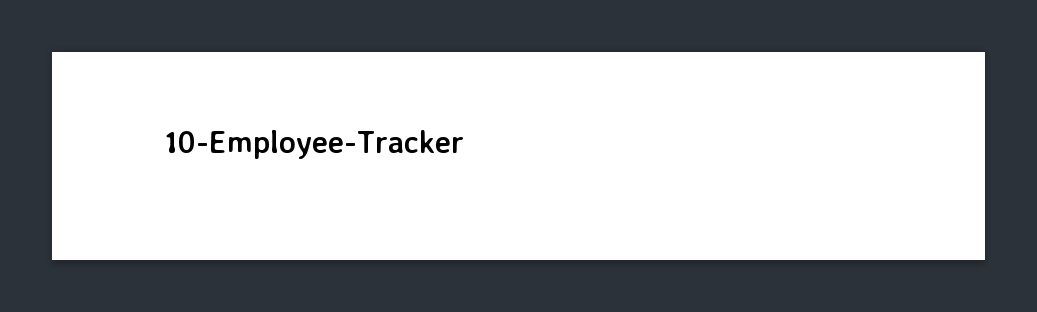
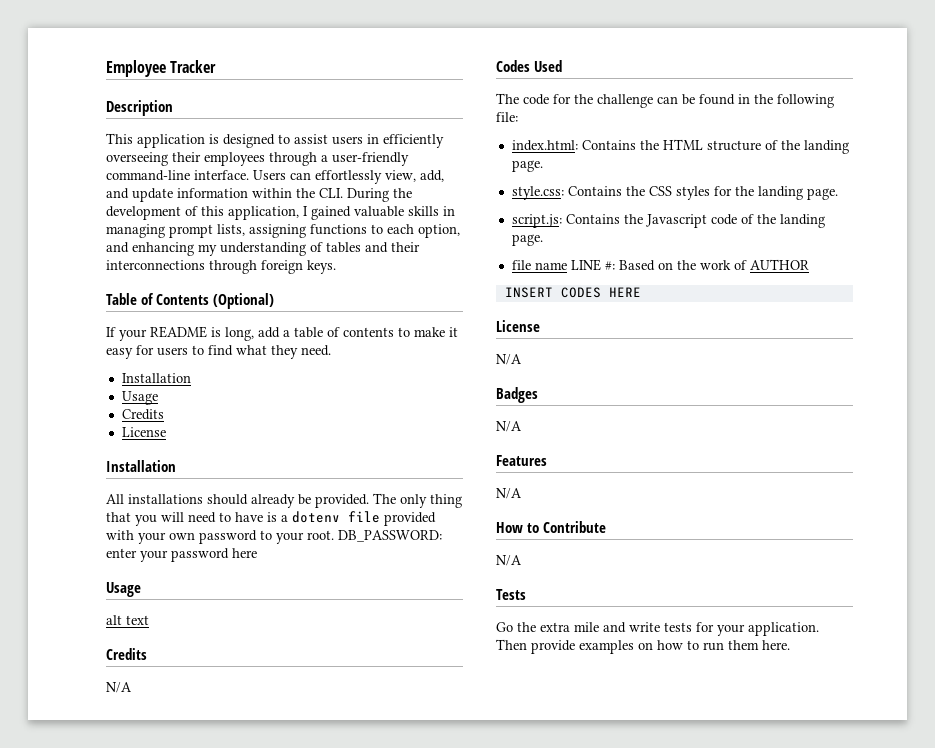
[164,130,464,159] 10-Employee-Tracker -> [106,60,217,77] [106,100,173,116] [106,133,444,148] [106,152,409,166] [106,170,444,184] [106,188,412,202] [106,206,455,220] [106,224,460,238] [106,242,420,256] [106,260,336,274] [106,293,274,309] [106,326,458,341] [106,345,331,359] [121,373,191,383] [121,391,158,405] [121,409,164,420] [121,427,166,437] [106,460,176,472] [106,493,462,508] [106,511,436,526] [106,530,442,544] [106,548,257,562] [106,582,141,597] [106,615,149,625] [106,648,147,660] [106,682,132,693] [496,60,562,72] [496,93,834,108] [496,112,518,122] [511,139,849,154] [511,160,543,172] [511,186,838,200] [511,214,825,228] [511,234,543,246] [511,259,809,271] [504,287,641,298] [496,320,540,332] [496,354,522,365] [496,387,538,403] [496,421,522,432] [496,455,547,466] [496,488,522,499] [496,521,606,533] [496,555,522,566] [496,589,526,600] [496,622,819,636] [496,639,790,654] Employee Tracker // Description // This application is designed to assist users in efficiently overseeing their employees through a user-friendly command-line interface. Users can effortlessly view, add, and update information within the CLI. During the development of this application, I gained valuable skills in managing prompt lists, assigning functions to each option, and enhancing my understanding of tables and their interconnections through foreign keys. // Table of Contents (Optional) // If your README is long, add a table of contents to make it easy for users to find what they need. // Installation // Usage // Credits // License // Installation // All installations should already be provided. The only thing that you will need to have is a dotenv file provided with your own password to your root. DB_PASSWORD: enter your password here // Usage // alt text // Credits // N/A // Codes Used // The code for the challenge can be found in the following file: // index.html: Contains the HTML structure of the landing page. // style.css: Contains the CSS styles for the landing page. // script.js: Contains the Javascript code of the landing page. // file name LINE #: Based on the work of AUTHOR // INSERT CODES HERE // License // N/A // Badges // N/A // Features // N/A // How to Contribute // N/A // Tests // Go the extra mile and write tests for your application. Then provide examples on how to run them here.

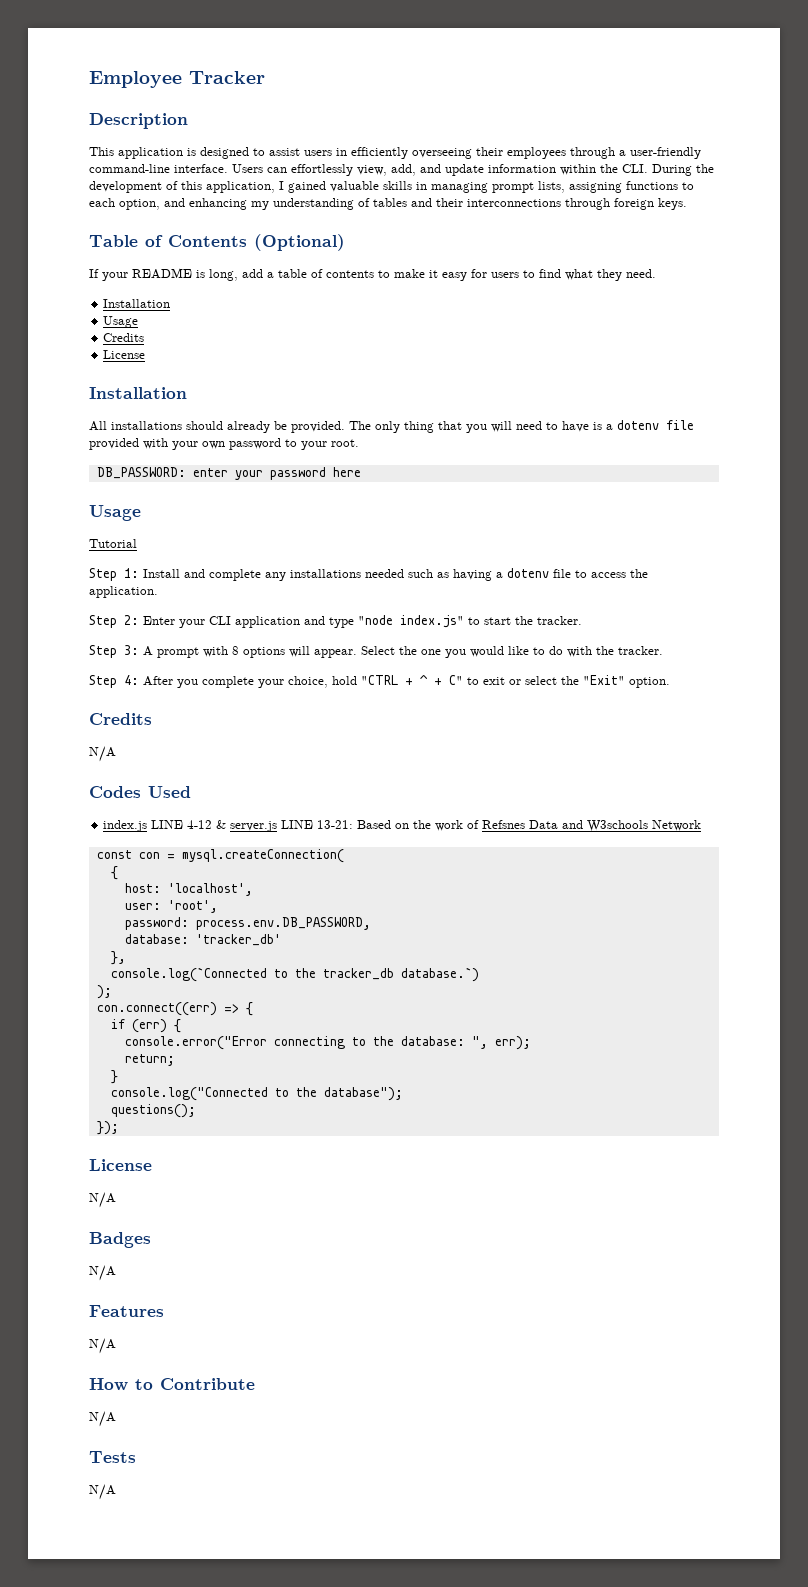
(334, 535) none -> (359, 443) //
[106,615,149,625] [106,648,147,660] [106,682,132,693] [496,60,562,72] [496,93,834,108] [496,112,518,122] [511,139,849,154] [511,160,543,172] [511,186,838,200] [511,214,825,228] [511,234,543,246] [511,259,615,271] alt text // Credits // N/A // Codes Used // The code for the challenge can be found in the following file: // index.html: Contains the HTML structure of the landing page. // style.css: Contains the CSS styles for the landing page. // script.js: Contains the Javascript code of the landing page. // file name LINE #: -> [89,539,137,548] [89,568,648,581] [89,586,158,598] [89,615,582,628] [89,645,663,658] [89,675,670,688] [89,713,152,725] [89,746,116,762] [89,786,191,798] [103,820,354,832] Tutorial // Step 1: Install and complete any installations needed such as having a dotenv file to access the application. // Step 2: Enter your CLI application and type "node index.js" to start the tracker. // Step 3: A prompt with 8 options will appear. Select the one you would like to do with the tracker. // Step 4: After you complete your choice, hold "CTRL + ^ + C" to exit or select the "Exit" option. // Credits // N/A // Codes Used // index.js LINE 4-12 & server.js LINE 13-21:
[749,259,809,270] [504,287,641,298] AUTHOR // INSERT CODES HERE -> [482,820,702,832] [96,849,344,863] [110,866,118,880] [124,883,253,896] [124,900,218,913] [124,917,371,930] [124,934,281,946] [110,951,126,965] [110,967,479,982] [96,985,112,999] [96,1002,253,1016] [110,1019,181,1033] [124,1036,531,1050] [124,1054,175,1066] [110,1070,118,1084] [110,1087,403,1101] [110,1104,196,1118] [96,1121,119,1135] Refsnes Data and W3schools Network // const con = mysql.createConnection( // { // host: 'localhost', // user: 'root', // password: process.env.DB_PASSWORD, // database: 'tracker_db' // }, // console.log(`Connected to the tracker_db database.`) // ); // con.connect((err) => { // if (err) { // console.error("Error connecting to the database: ", err); // return; // } // console.log("Connected to the database"); // questions(); // });
[496,622,819,636] [496,639,790,654] Go the extra mile and write tests for your application. Then provide examples on how to run them here. -> [89,1484,116,1500] N/A

